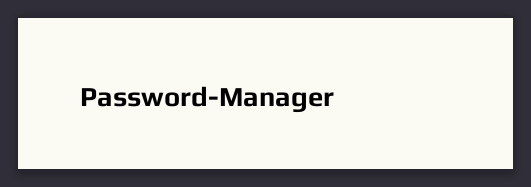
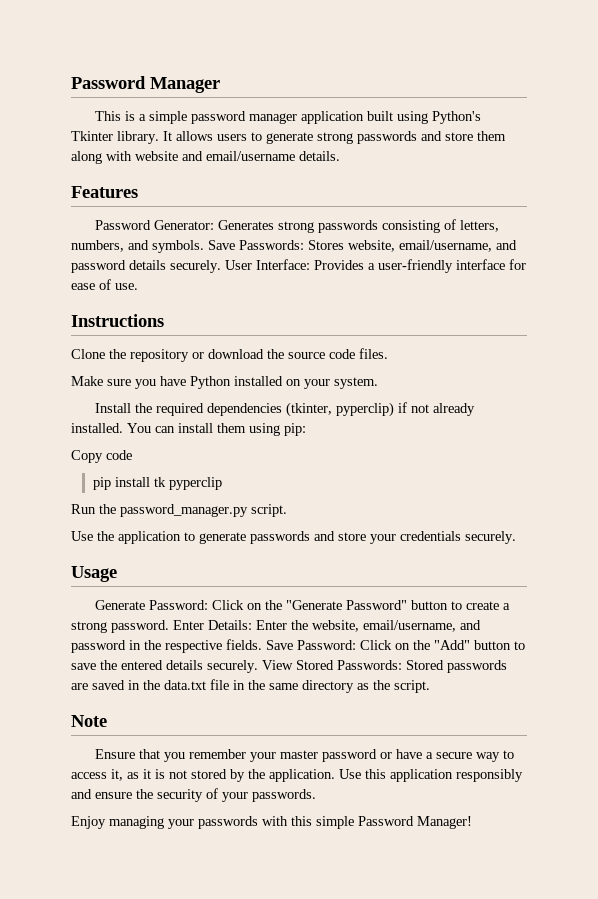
[80,86,334,113] Password-Manager -> [71,76,220,93] [95,111,482,124] [71,131,506,144] [71,151,340,164] [71,186,138,198] [95,219,500,233] [71,240,517,253] [71,259,526,273] [71,279,138,290] [71,314,164,327] [71,348,388,362] [71,376,378,389] [95,402,476,417] [71,423,306,436] [71,450,132,463] [92,477,222,490] [71,504,287,517] [71,531,516,544] [71,566,117,582] [95,600,511,610] [71,620,481,633] [71,639,525,653] [71,660,507,673] [71,679,430,693] [71,715,107,727] [95,749,515,762] [71,769,523,782] [71,788,316,802] [71,816,472,829] Password Manager // This is a simple password manager application built using Python's Tkinter library. It allows users to generate strong passwords and store them along with website and email/username details. // Features // Password Generator: Generates strong passwords consisting of letters, numbers, and symbols. Save Passwords: Stores website, email/username, and password details securely. User Interface: Provides a user-friendly interface for ease of use. // Instructions // Clone the repository or download the source code files. // Make sure you have Python installed on your system. // Install the required dependencies (tkinter, pyperclip) if not already installed. You can install them using pip: // Copy code // pip install tk pyperclip // Run the password_manager.py script. // Use the application to generate passwords and store your credentials securely. // Usage // Generate Password: Click on the "Generate Password" button to create a strong password. Enter Details: Enter the website, email/username, and password in the respective fields. Save Password: Click on the "Add" button to save the entered details securely. View Stored Passwords: Stored passwords are saved in the data.txt file in the same directory as the script. // Note // Ensure that you remember your master password or have a secure way to access it, as it is not stored by the application. Use this application responsibly and ensure the security of your passwords. // Enjoy managing your passwords with this simple Password Manager!

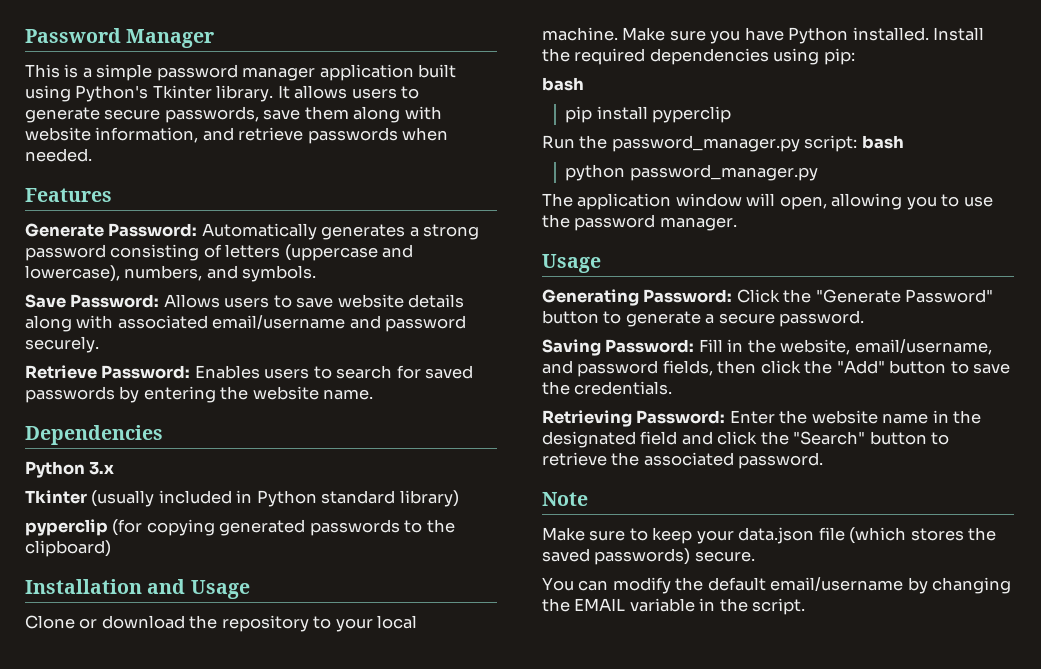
[317,131,506,144] [71,151,340,164] [71,186,138,198] [95,219,500,233] [71,240,517,253] [71,259,526,273] [71,279,138,290] [71,314,164,327] strong passwords and store them along with website and email/username details. // Features // Password Generator: Generates strong passwords consisting of letters, numbers, and symbols. Save Passwords: Stores website, email/username, and password details securely. User Interface: Provides a user-friendly interface for ease of use. // Instructions -> [104,106,442,123] [25,127,449,144] [25,148,92,162] [25,188,112,202] [25,223,480,240] [25,244,414,261] [25,265,317,282] [25,294,465,308] [25,315,467,332] [25,336,99,353] [25,365,474,379] [25,386,374,403] [25,425,163,445] [25,461,115,478] [25,490,459,507] [25,519,455,536] [25,540,111,557] [25,579,250,599] secure passwords, save them along with website information, and retrieve passwords when needed. // Features // Generate Password: Automatically generates a strong password consisting of letters (uppercase and lowercase), numbers, and symbols. // Save Password: Allows users to save website details along with associated email/username and password securely. // Retrieve Password: Enables users to search for saved passwords by entering the website name. // Dependencies // Python 3.x // Tkinter (usually included in Python standard library) // pyperclip (for copying generated passwords to the clipboard) // Installation and Usage
[109,349,189,362] the repository -> (75, 622) none
[288,348,388,359] source code files. // -> [221,615,418,632] [542,27,618,41] repository to your local machine.
[234,376,378,389] [95,402,476,417] [71,423,246,433] installed on your system. // Install the required dependencies (tkinter, pyperclip) if not already installed. You can install them -> [852,27,985,41] [542,48,769,65] installed. Install the required dependencies
[71,450,132,463] Copy code -> [542,77,584,91] bash
[153,477,166,487] tk -> (648, 113) none
[251,504,287,517] [71,531,516,544] [71,566,117,582] [95,600,263,610] script. // Use the application to generate passwords and store your credentials securely. // Usage // Generate Password: Click on -> [804,135,904,152] [565,164,818,181] [542,193,993,210] [542,214,737,231] [542,254,601,273] [542,289,780,306] script: bash // python password_manager.py // The application window will open, allowing you to use the password manager. // Usage // Generating Password: Click
[466,601,511,610] [71,620,287,633] create a strong password. Enter Details: Enter -> [625,310,865,327] [542,339,744,356] generate a secure password. // Saving Password: Fill in
[129,639,410,653] in the respective fields. Save Password: Click on -> [662,360,801,376] fields, then click
[121,660,507,673] [71,679,430,693] [71,715,107,727] [95,749,515,762] [71,769,523,782] [71,788,316,802] [71,816,472,829] entered details securely. View Stored Passwords: Stored passwords are saved in the data.txt file in the same directory as the script. // Note // Ensure that you remember your master password or have a secure way to access it, as it is not stored by the application. Use this application responsibly and ensure the security of your passwords. // Enjoy managing your passwords with this simple Password Manager! -> [574,381,673,395] [542,410,982,427] [542,431,950,448] [542,452,824,469] [542,492,588,506] [542,527,997,544] [542,548,755,565] [542,577,1012,594] [542,598,806,615] credentials. // Retrieving Password: Enter the website name in the designated field and click the "Search" button to retrieve the associated password. // Note // Make sure to keep your data.json file (which stores the saved passwords) secure. // You can modify the default email/username by changing the EMAIL variable in the script.

